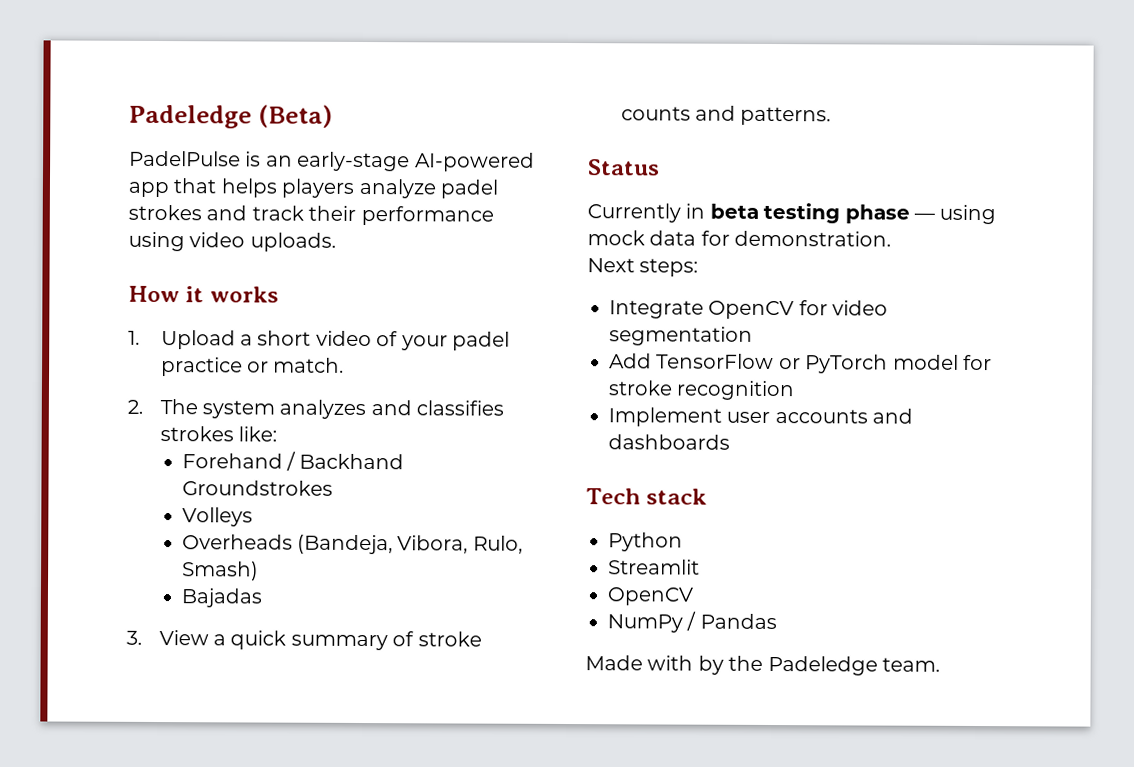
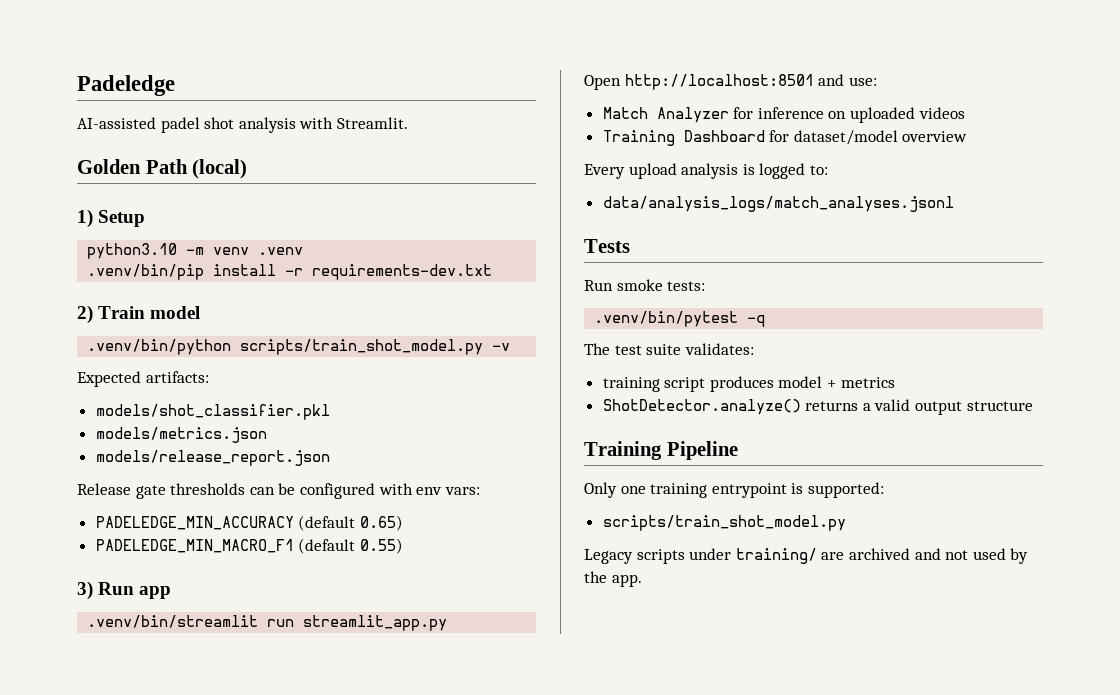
[129,104,333,129] [129,150,535,172] [128,178,498,199] [128,204,494,226] [128,231,336,252] [128,285,279,303] [128,330,510,351] [160,357,345,377] [127,399,505,420] [159,426,277,442] [181,451,405,471] [181,480,333,496] [181,507,253,527] [181,534,523,555] [181,561,259,581] [180,588,262,608] [126,630,482,651] [620,105,832,126] [588,159,660,176] [587,202,997,225] [587,230,892,247] [587,258,699,277] [609,300,889,320] [609,326,753,346] [609,353,992,374] [608,380,796,401] [608,407,914,427] [608,434,730,450] [586,488,708,505] [608,532,683,552] [608,559,700,575] [607,587,694,606] [607,611,777,633] [585,655,940,676] Padeledge (Beta) // PadelPulse is an early-stage AI-powered app that helps players analyze padel strokes and track their performance using video uploads. // How it works // 1. Upload a short video of your padel practice or match. // 2. The system analyzes and classifies strokes like: // Forehand / Backhand Groundstrokes // Volleys // Overheads (Bandeja, Vibora, Rulo, Smash) // Bajadas // 3. View a quick summary of stroke counts and patterns. // Status // Currently in beta testing phase — using mock data for demonstration. // Next steps: // Integrate OpenCV for video segmentation // Add TensorFlow or PyTorch model for stroke recognition // Implement user accounts and dashboards // Tech stack // Python // Streamlit // OpenCV // NumPy / Pandas // Made with by the Padeledge team. -> [77,75,175,96] [77,117,408,133] [77,159,248,179] [77,209,146,228] [87,243,304,259] [87,264,493,280] [77,305,201,324] [87,339,511,355] [77,371,209,387] [95,404,330,420] [95,427,267,443] [95,450,330,466] [77,483,480,499] [95,515,403,531] [95,538,403,554] [77,581,172,600] [87,615,448,631] [584,74,877,90] [602,107,965,123] [602,130,968,146] [584,163,828,179] [602,196,954,212] [584,239,630,253] [584,279,706,291] [594,311,766,327] [584,343,754,355] [602,376,895,392] [602,399,1033,415] [584,441,738,460] [584,482,884,498] [602,515,846,531] [584,548,1029,564] [584,571,642,587] Padeledge // AI-assisted padel shot analysis with Streamlit. // Golden Path (local) // 1) Setup // python3.10 -m venv .venv // .venv/bin/pip install -r requirements-dev.txt // 2) Train model // .venv/bin/python scripts/train_shot_model.py -v // Expected artifacts: // models/shot_classifier.pkl // models/metrics.json // models/release_report.json // Release gate thresholds can be configured with env vars: // PADELEDGE_MIN_ACCURACY (default 0.65) // PADELEDGE_MIN_MACRO_F1 (default 0.55) // 3) Run app // .venv/bin/streamlit run streamlit_app.py // Open http://localhost:8501 and use: // Match Analyzer for inference on uploaded videos // Training Dashboard for dataset/model overview // Every upload analysis is logged to: // data/analysis_logs/match_analyses.jsonl // Tests // Run smoke tests: // .venv/bin/pytest -q // The test suite validates: // training script produces model + metrics // ShotDetector.analyze() returns a valid output structure // Training Pipeline // Only one training entrypoint is supported: // scripts/train_shot_model.py // Legacy scripts under training/ are archived and not used by the app.

